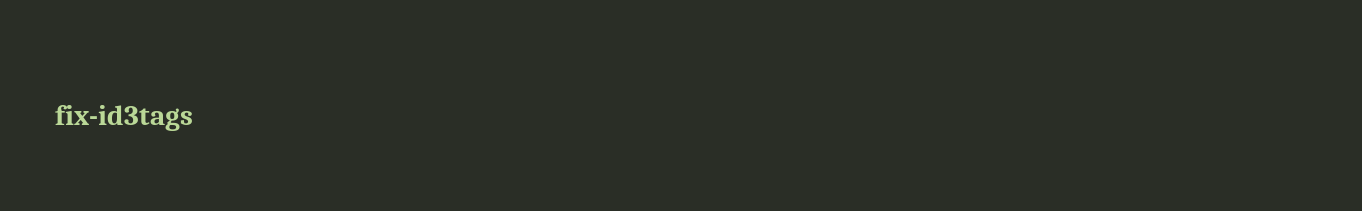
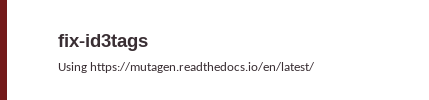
(193, 118) none -> [58,62,316,73] // Using https://mutagen.readthedocs.io/en/latest/

